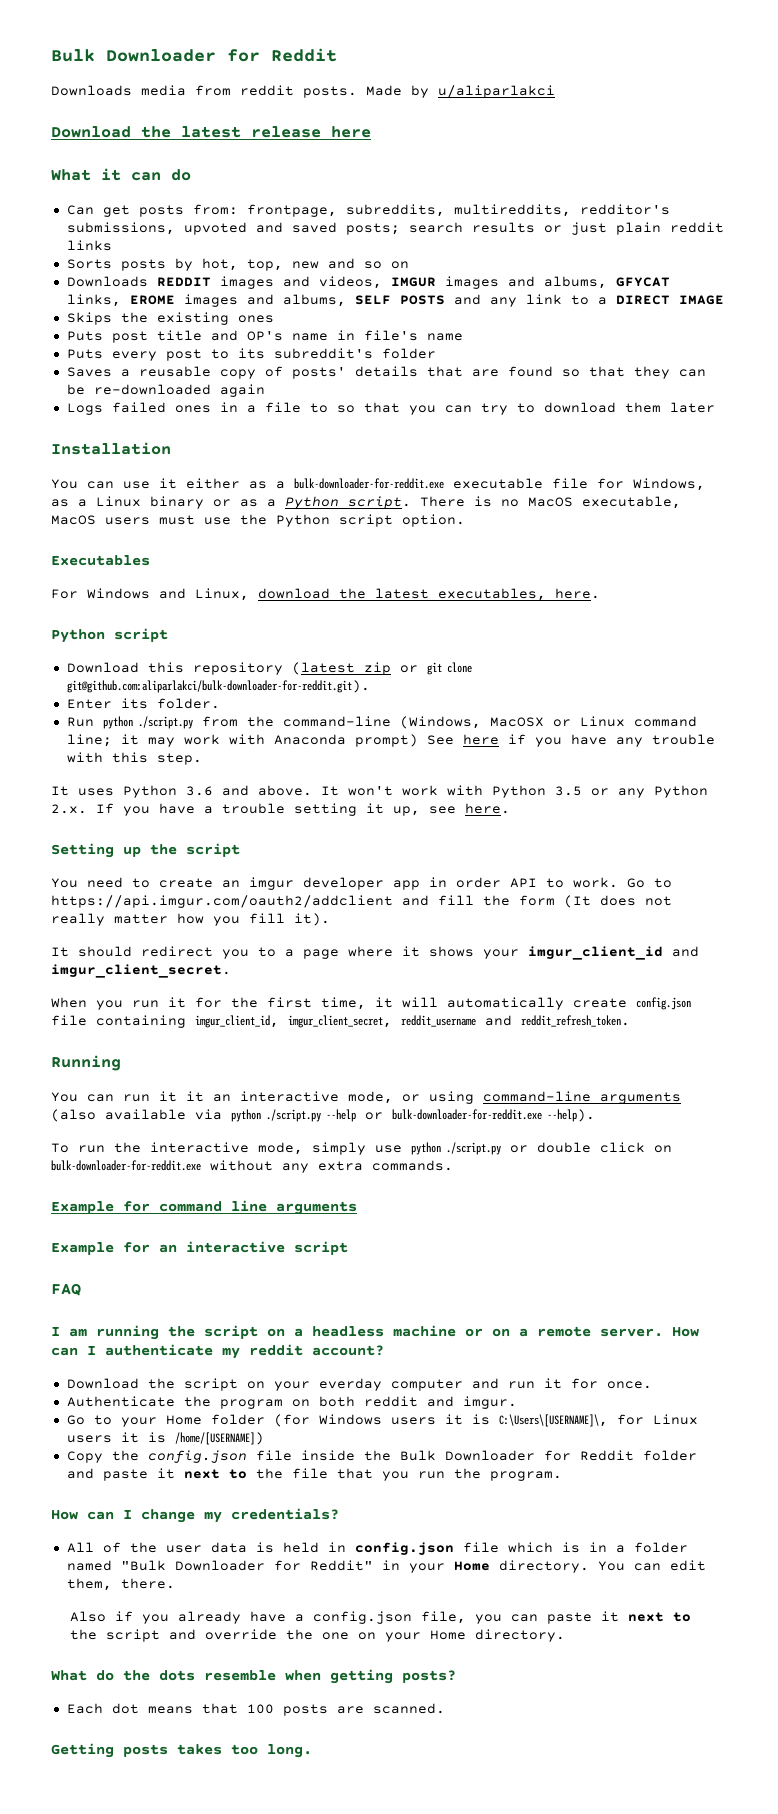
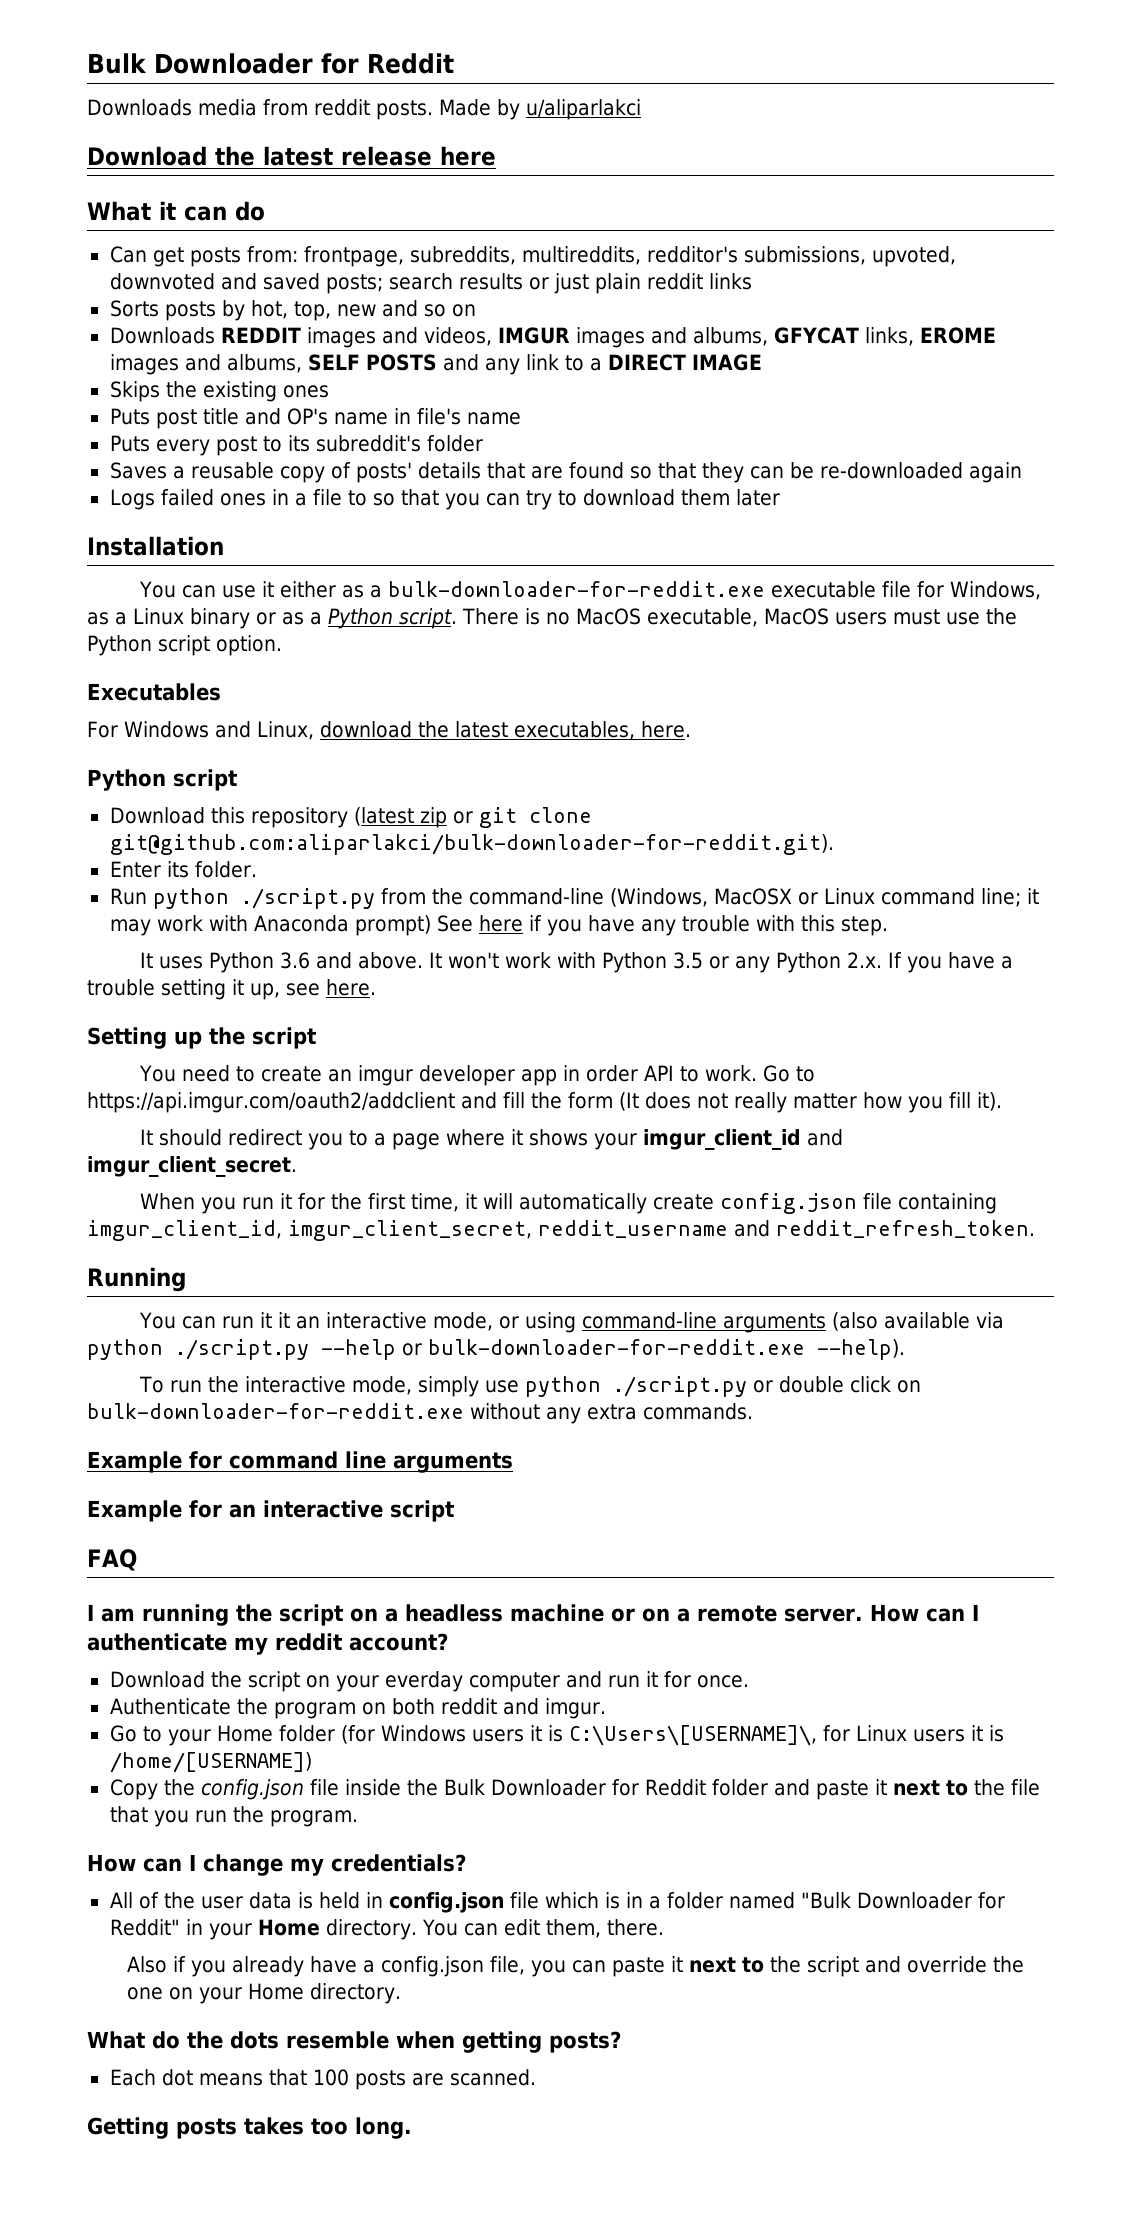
[183,222,247,235] upvoted -> [871,246,956,267] [109,273,215,290] upvoted, downvoted

